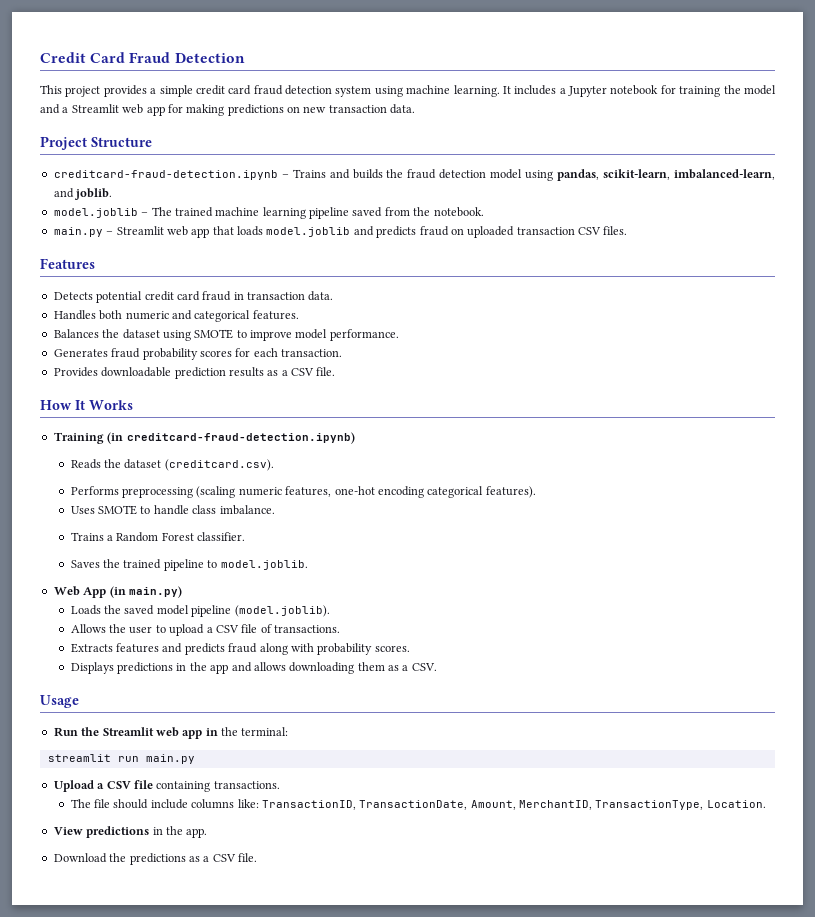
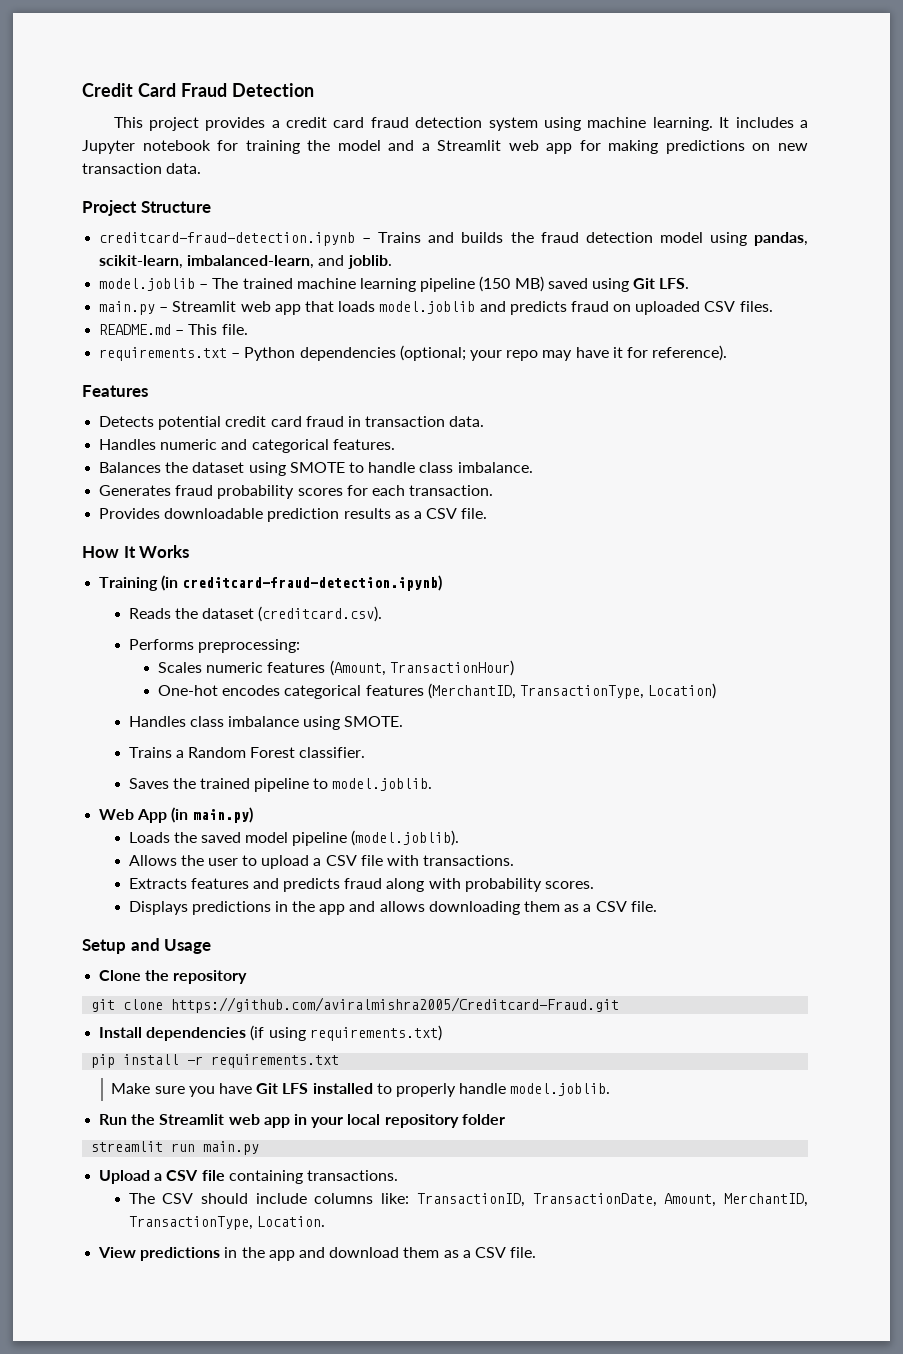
[159,85,193,97] simple -> (280, 124) none
[352,207,484,217] saved from the notebook. -> [479,276,690,292] (150 MB) saved using Git LFS.
[516,227,575,235] transaction -> (701, 308) none
(628, 230) none -> [99,324,248,335] [99,345,728,361] // README.md – This file. // requirements.txt – Python dependencies (optional; your repo may have it for reference).
[99,310,123,320] both -> (157, 444) none
[250,329,399,341] improve model performance. -> [368,462,533,473] handle class imbalance.
[122,486,536,498] [70,505,275,515] preprocessing (scaling numeric features, one-hot encoding categorical features). // Uses SMOTE to handle class imbalance. -> [197,639,300,653] [157,660,514,676] [157,683,717,699] [128,716,404,730] preprocessing: // Scales numeric features (Amount, TransactionHour) // One-hot encodes categorical features (MerchantID, TransactionType, Location) // Handles class imbalance using SMOTE.
[260,624,272,633] of -> [387,855,420,866] with
[411,663,437,671] [40,695,79,708] CSV. // Usage -> [595,901,657,912] [82,938,212,954] [99,970,248,984] [91,997,620,1013] [99,1025,442,1041] [91,1054,340,1068] [111,1083,611,1097] CSV file. // Setup and Usage // Clone the repository // git clone https://github.com/aviralmishra2005/Creditcard-Fraud.git // Install dependencies (if using requirements.txt) // pip install -r requirements.txt // Make sure you have Git LFS installed to properly handle model.joblib.
[221,727,289,736] the terminal: -> [311,1114,505,1128] your local repository folder
[94,799,111,808] file -> [162,1193,194,1204] CSV
[186,828,208,838] [53,853,186,865] app. // Download the predictions -> [268,1247,440,1261] app and download them

